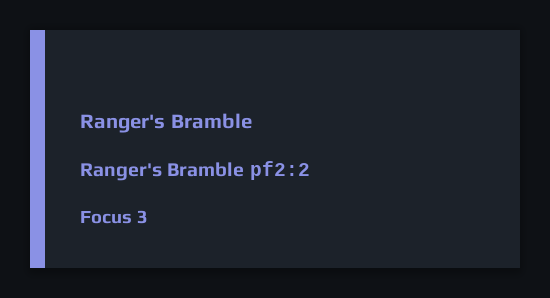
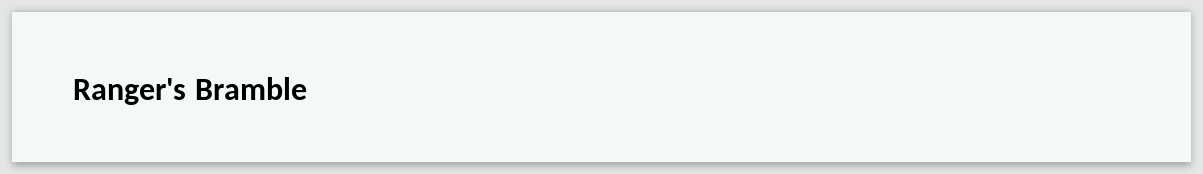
[80,113,252,133] [80,161,310,181] [80,210,148,224] Ranger's Bramble // Ranger's Bramble pf2:2 // Focus 3 -> [73,77,307,105] Ranger's Bramble

